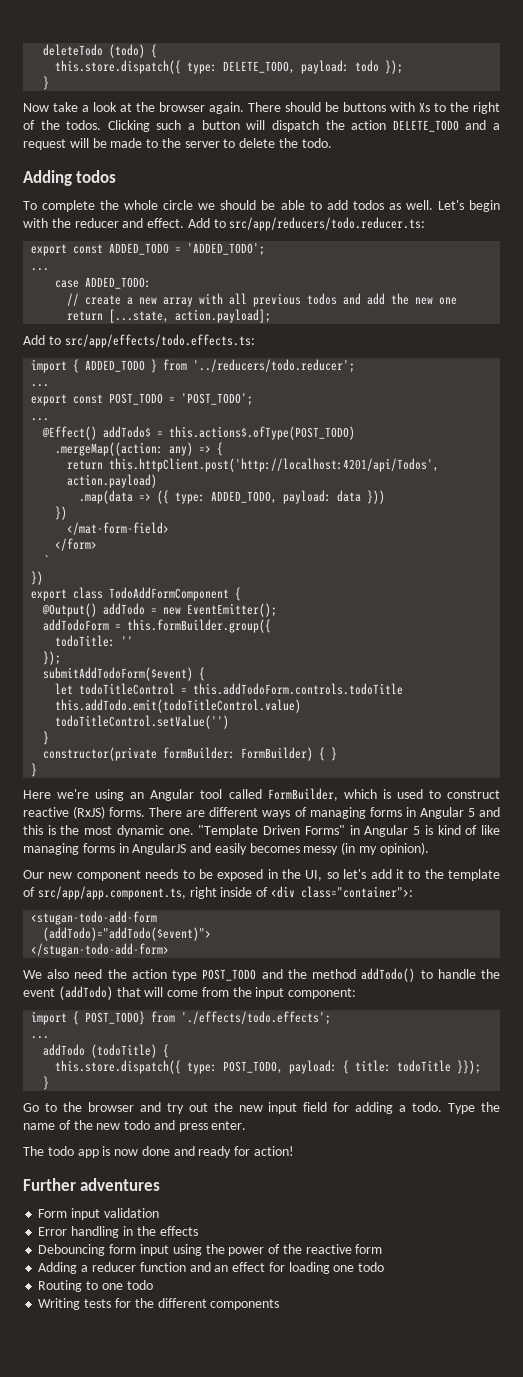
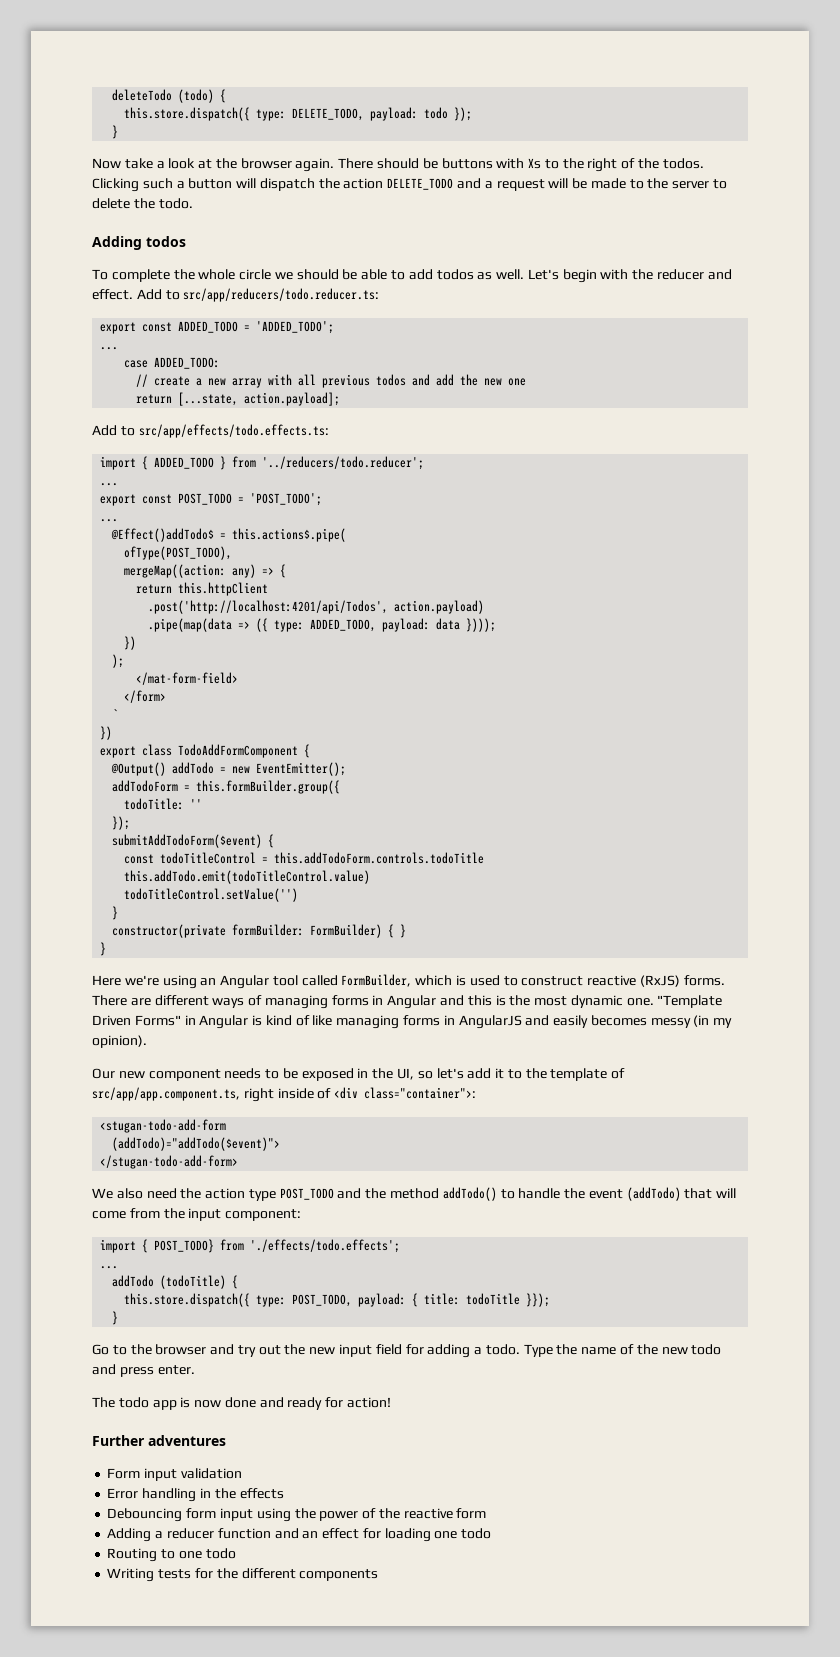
[42,426,356,440] [55,442,164,456] @Effect() addTodo$ = this.actions$.ofType(POST_TODO) // .mergeMap((action: -> [111,528,347,542] [124,546,233,560] [124,564,227,578] @Effect()addTodo$ = this.actions$.pipe( // ofType(POST_TODO), // mergeMap((action:
[109,458,440,472] this.httpClient.post('http://localhost:4201/api/Todos', -> [178,582,269,596] [148,600,389,614] this.httpClient // .post('http://localhost:4201/api/Todos',
[79,490,134,504] .map(data -> [148,618,233,632] .pipe(map(data
[367,490,386,504] [55,506,68,520] })) // }) -> [466,618,497,632] [124,636,137,650] [112,654,125,668] }))); // }) // );
[55,683,74,695] let -> [124,854,155,864] const
[467,808,475,817] 5 -> (437, 1002) none
[413,826,421,835] 5 -> (249, 1022) none

